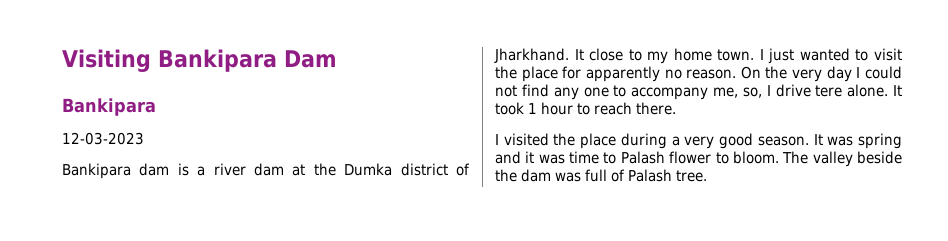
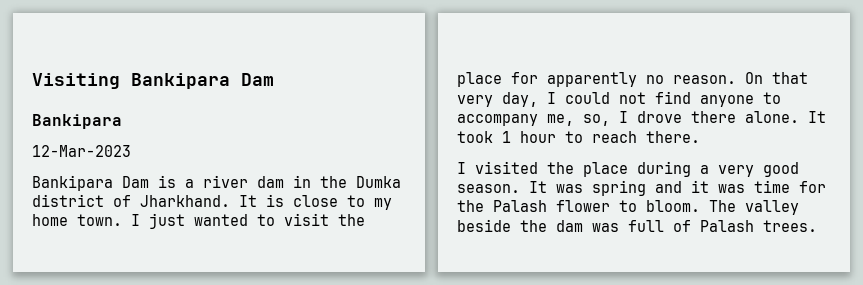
[62,132,144,145] [62,163,170,179] 12-03-2023 // Bankipara dam -> [32,145,131,157] [32,175,149,191] 12-Mar-2023 // Bankipara Dam
[292,164,306,176] at -> [293,175,311,188] in
(584, 54) none -> [266,194,284,207] is
[765,66,852,82] the very day -> [772,72,808,84] [457,92,538,107] that very day,
[553,87,609,100] any one -> [700,95,754,107] anyone
[775,84,843,97] drive tere -> [637,111,736,123] drove there
[603,152,617,164] to -> [799,181,826,193] [457,200,484,212] for the
[676,170,707,182] tree. -> [763,220,817,232] trees.

